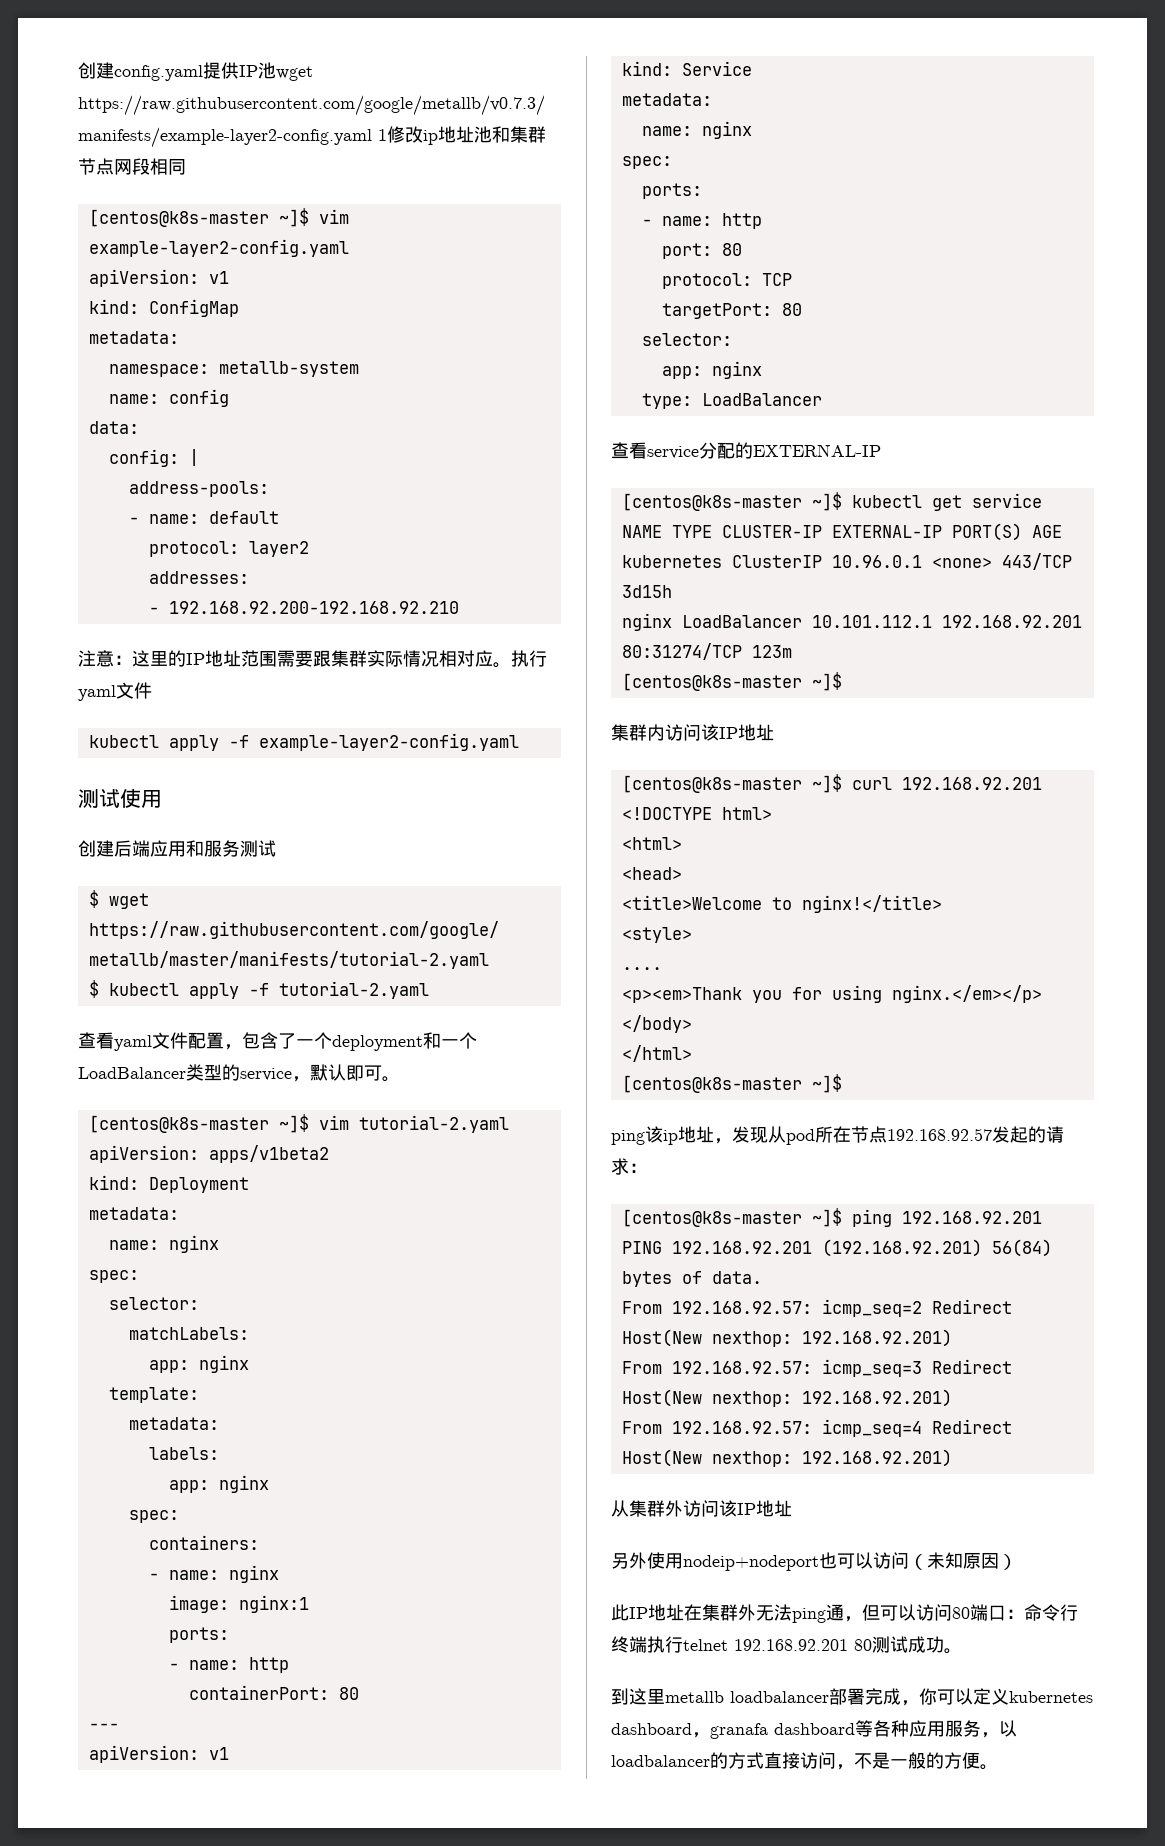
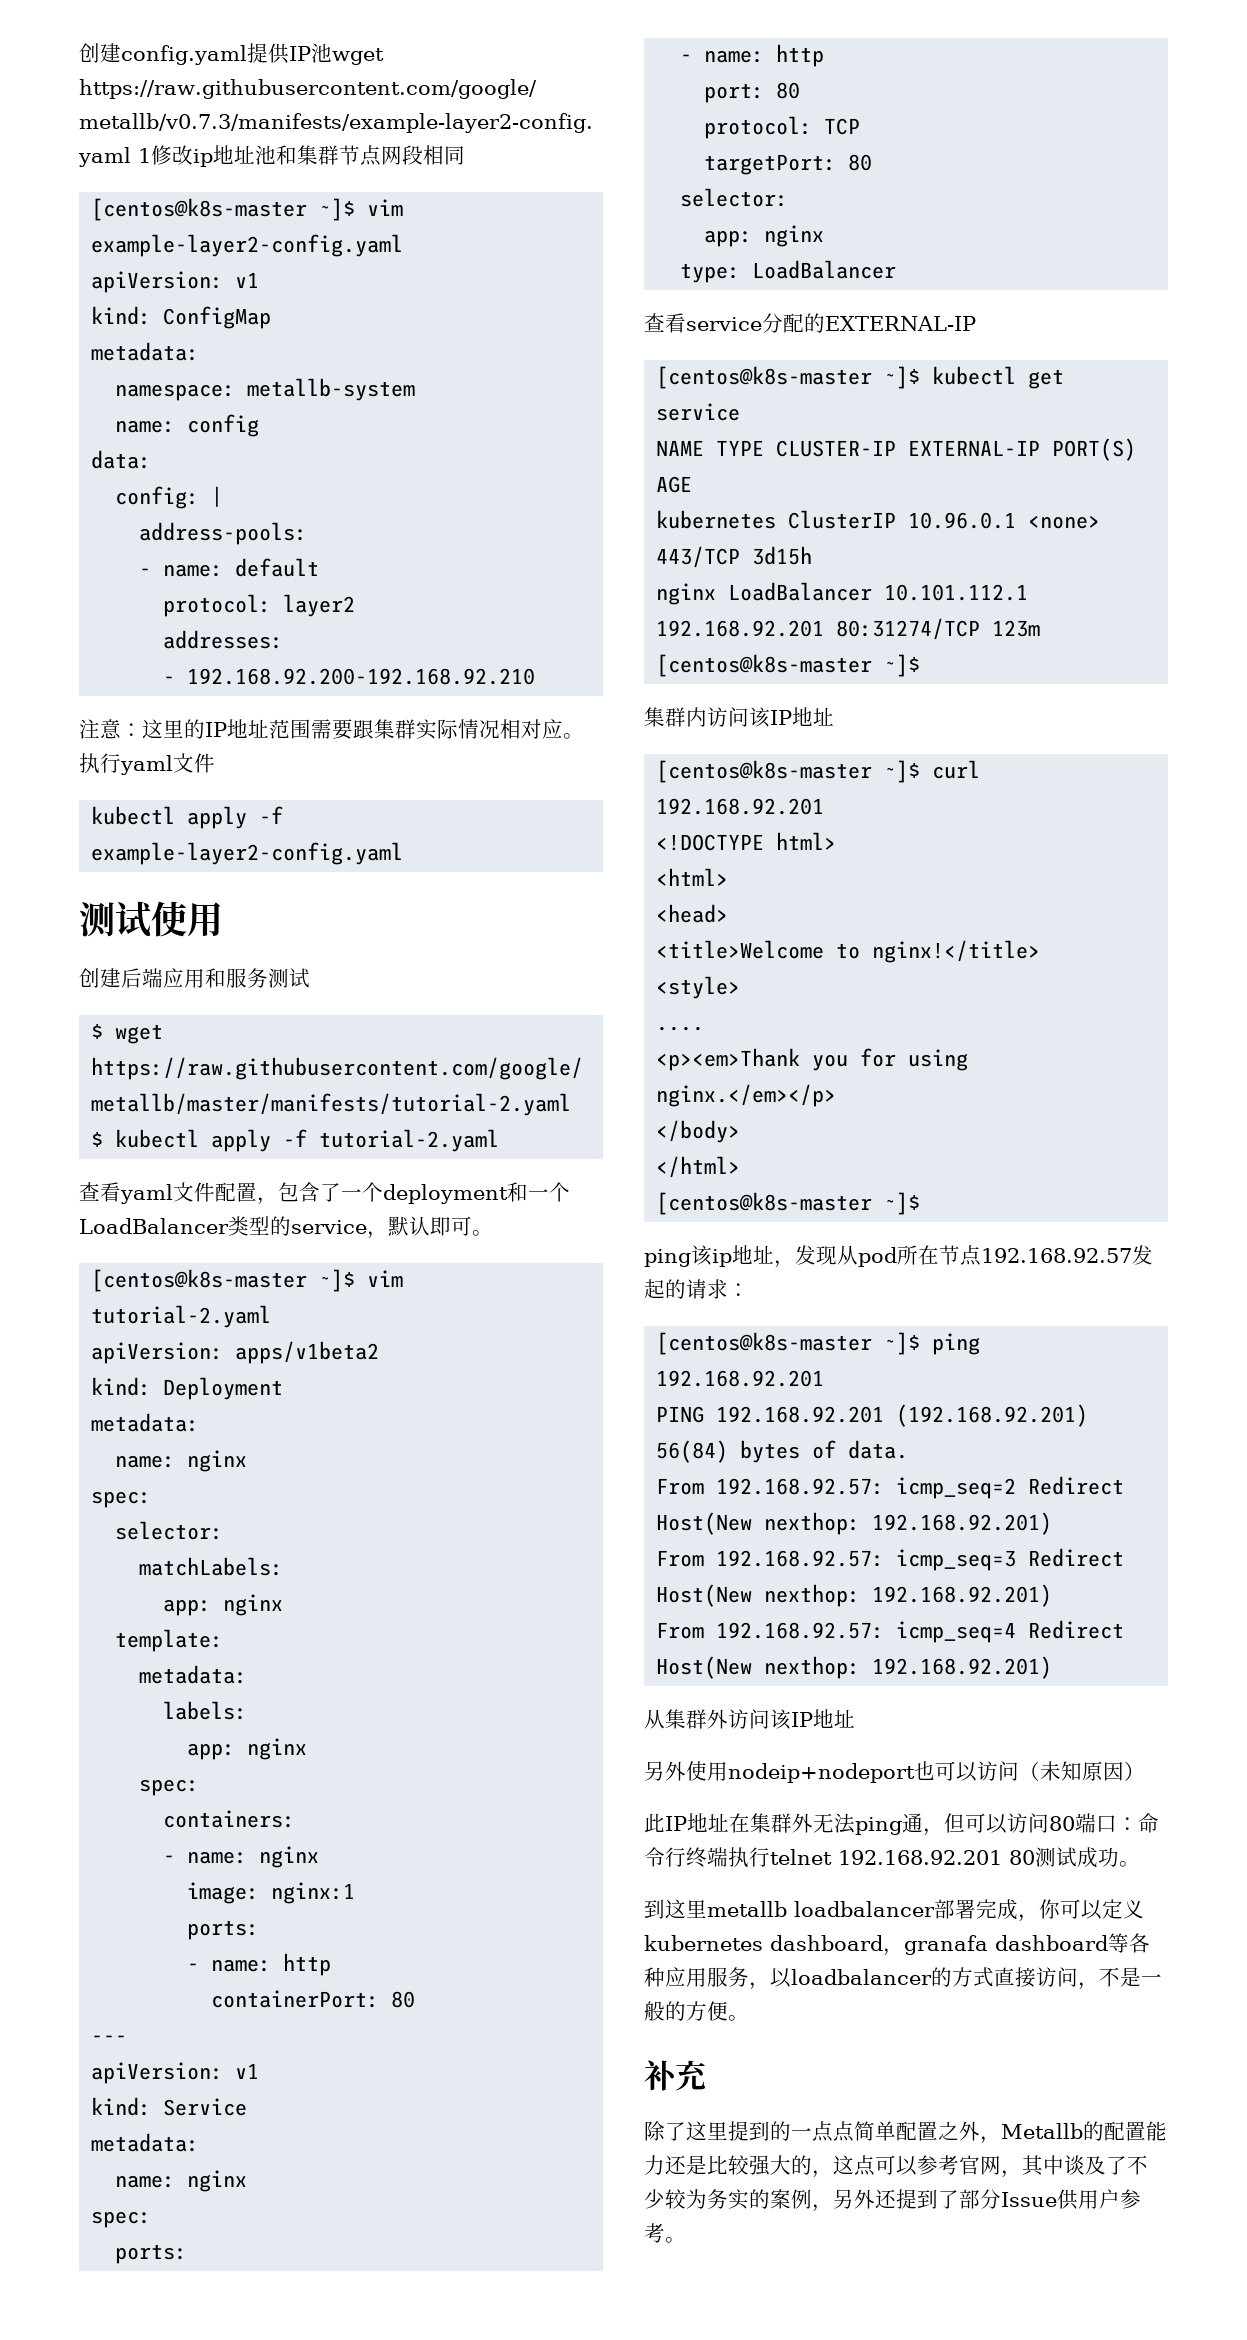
(998, 1767) none -> [644,2060,706,2091] [644,2121,1167,2144] [644,2155,1148,2178] [644,2189,1141,2212] [644,2223,686,2243] // 补充 // 除了这里提到的一点点简单配置之外，Metallb的配置能力还是比较强大的，这点可以参考官网，其中谈及了不少较为务实的案例，另外还提到了部分Issue供用户参考。

